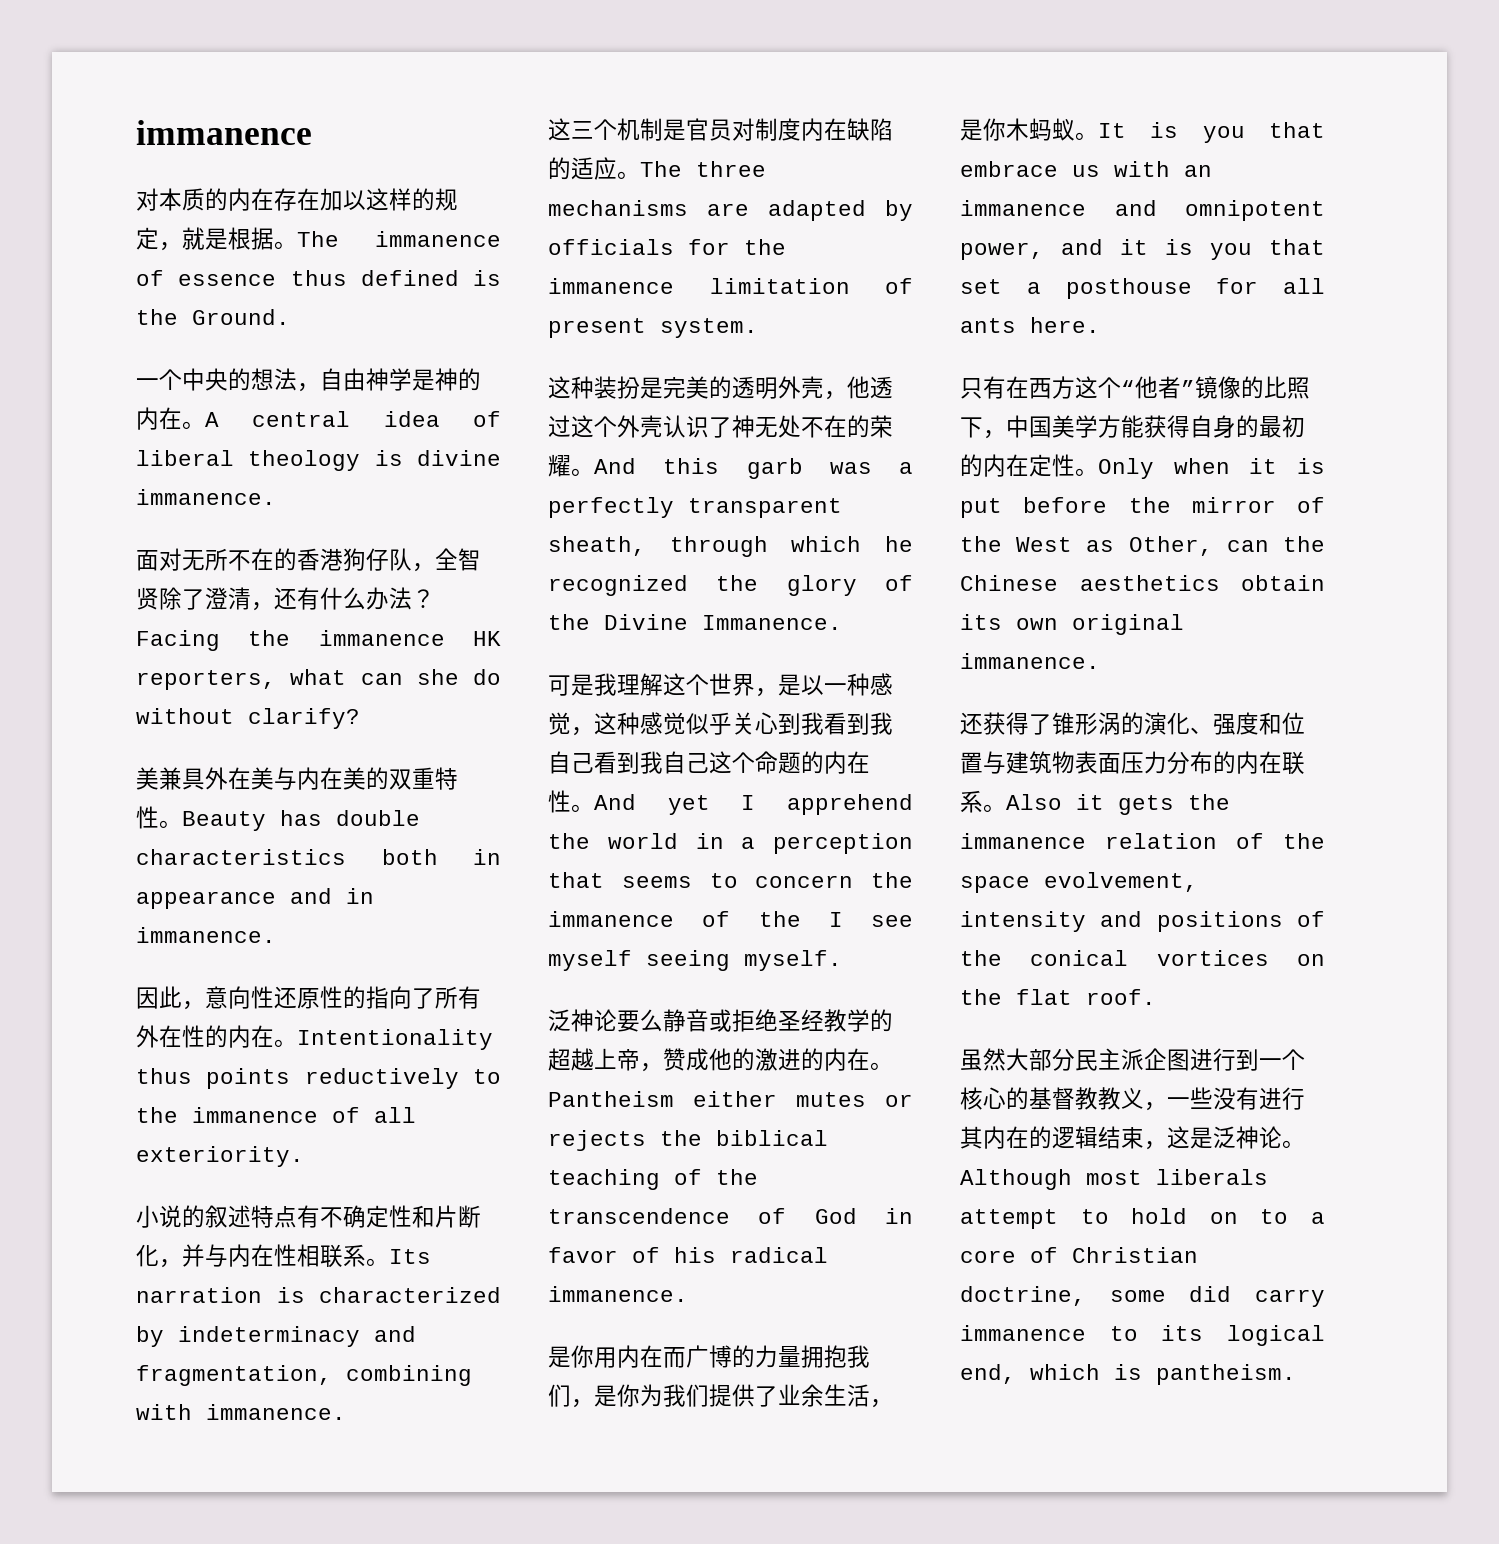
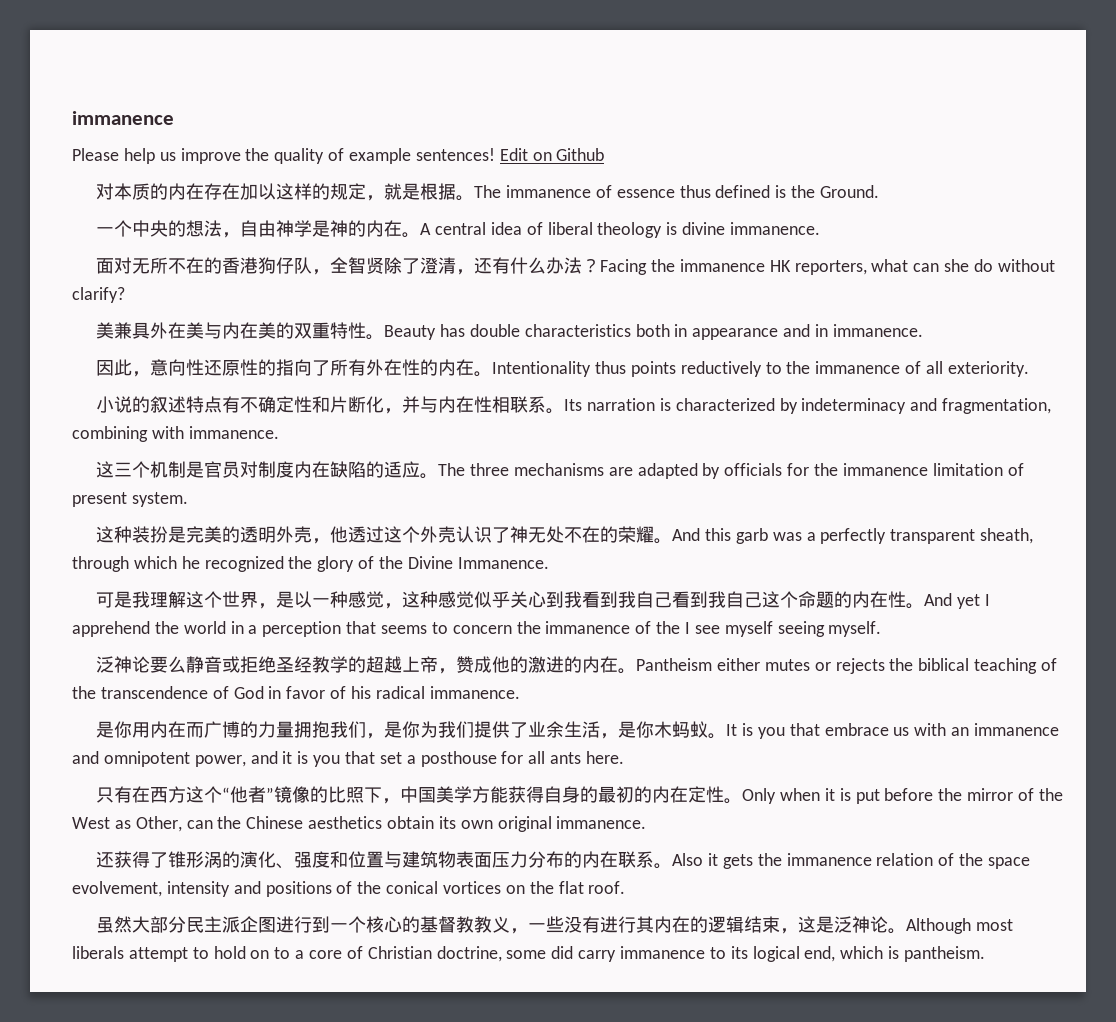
[136,120,312,145] immanence -> [72,111,174,125] [72,148,605,164] immanence // Please help us improve the quality of example sentences! Edit on Github

